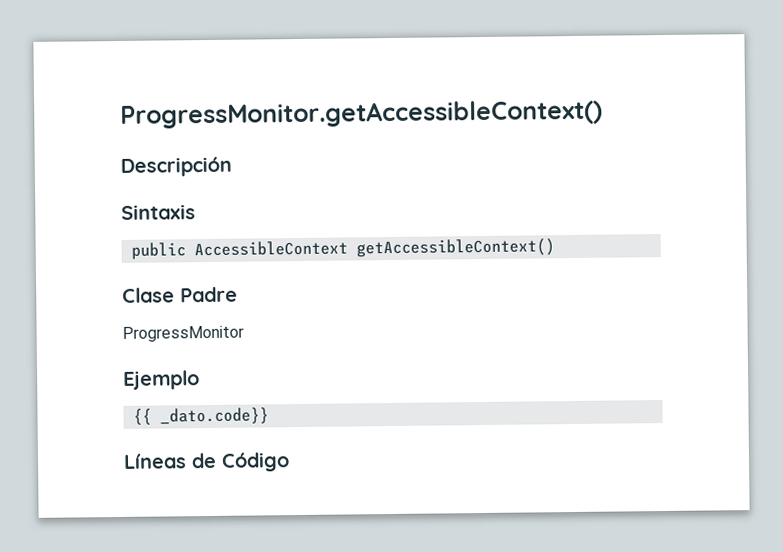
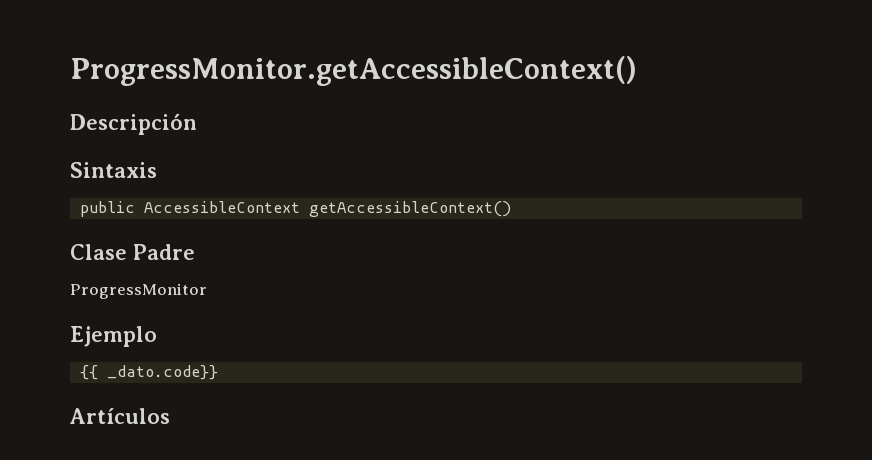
[123,452,290,472] Líneas de Código -> [70,408,170,424] Artículos

